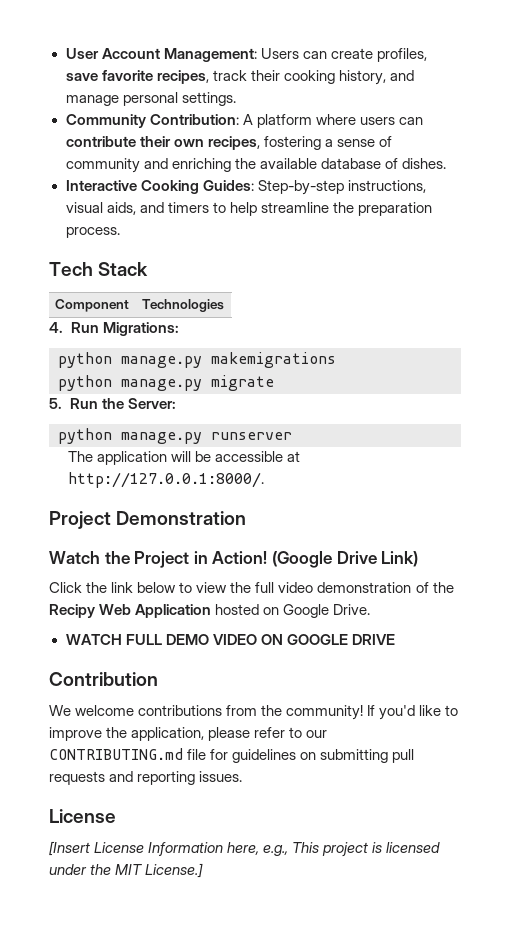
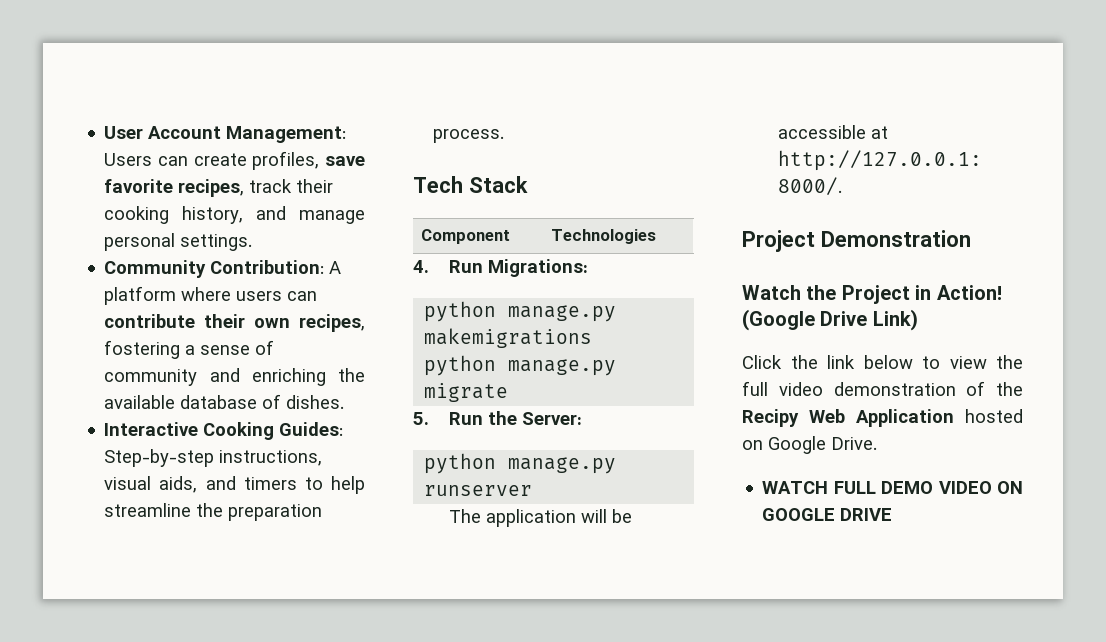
[49,672,158,686] [49,705,459,720] [49,727,328,741] [49,748,415,763] [49,771,243,785] [49,809,116,823] [49,841,441,857] [49,863,204,878] // Contribution // We welcome contributions from the community! If you'd like to improve the application, please refer to our CONTRIBUTING.md file for guidelines on submitting pull requests and reporting issues. // License // [Insert License Information here, e.g., This project is licensed under the MIT License.] -> (893, 514) none

